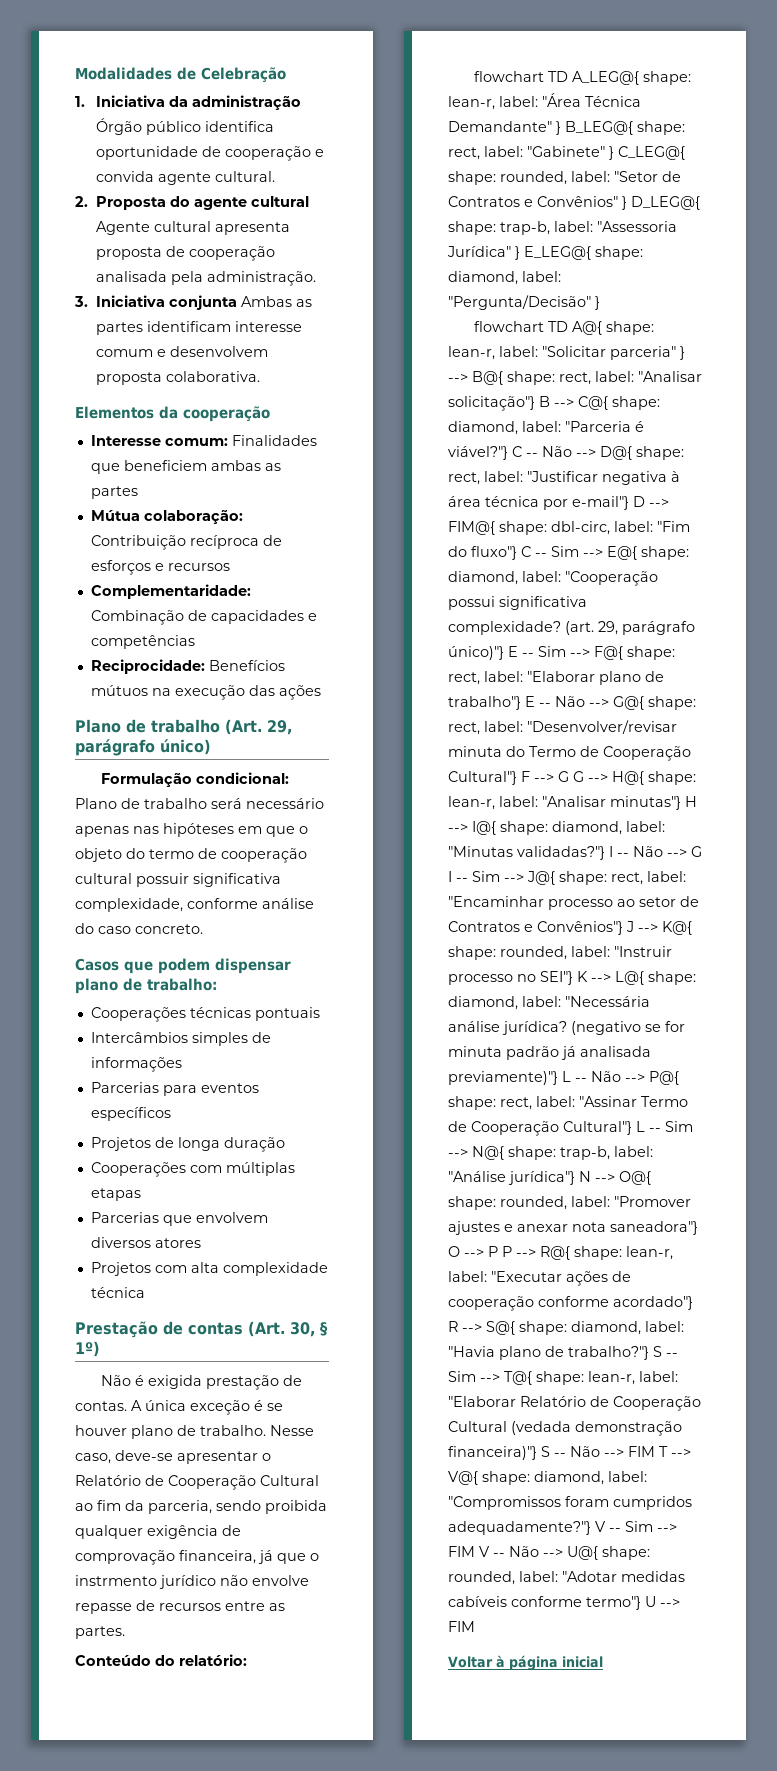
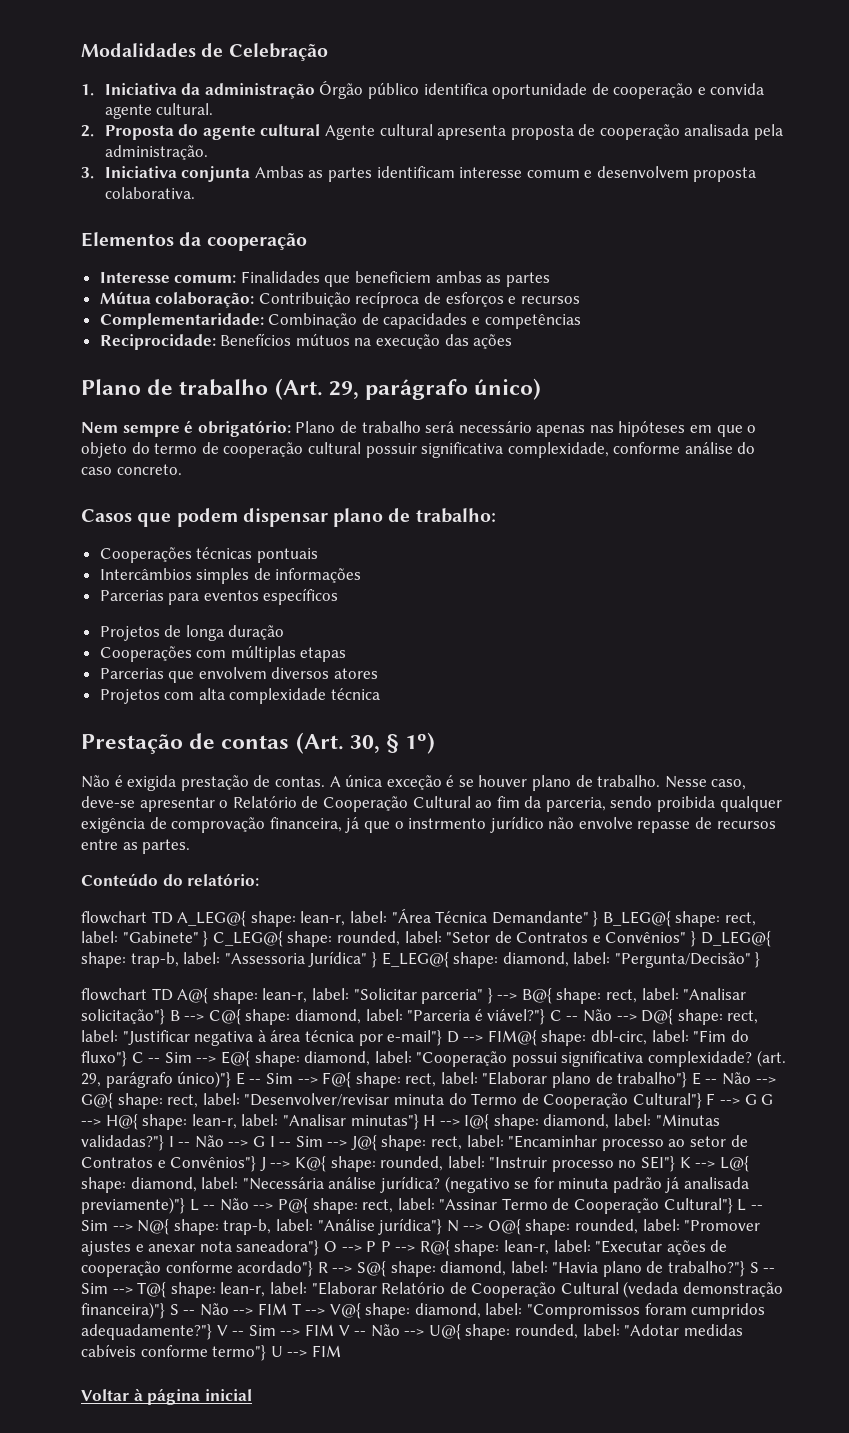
[101,772,290,788] Formulação condicional: -> [81,420,291,437] Nem sempre é obrigatório:

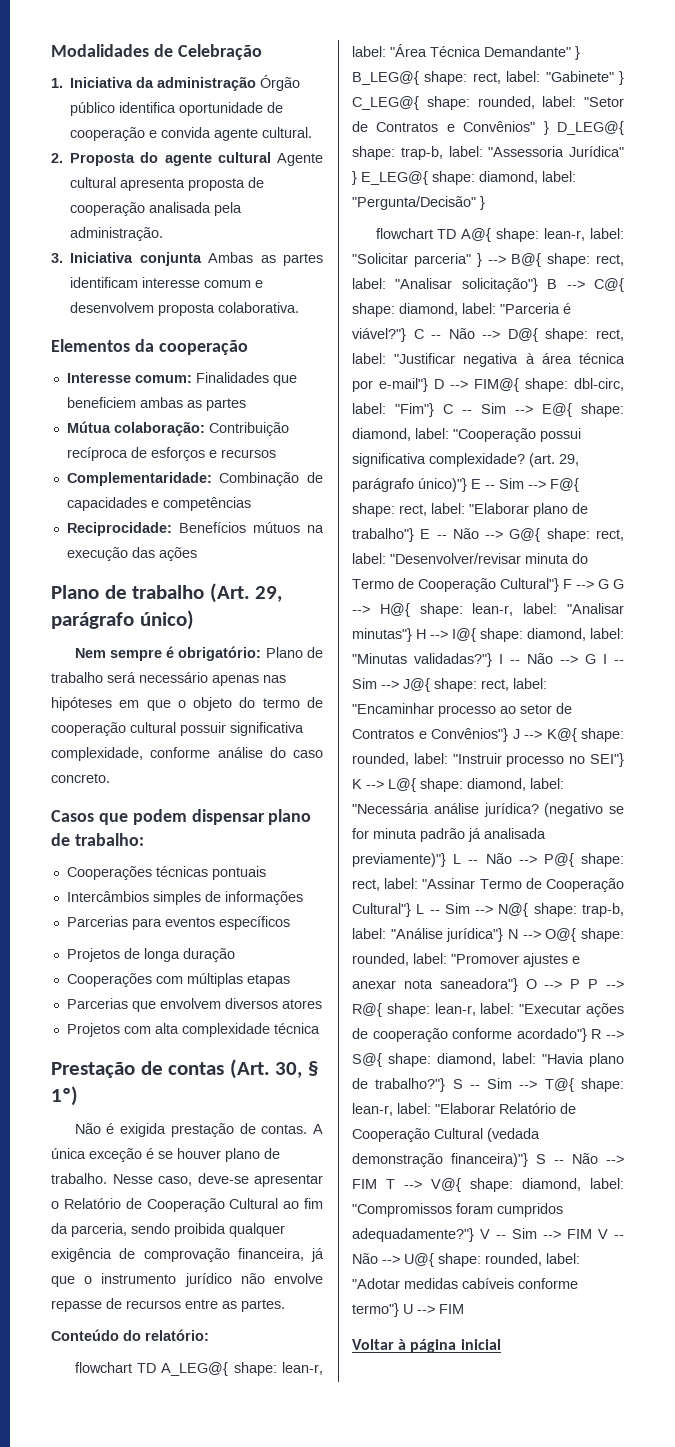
[408,818,487,829] instrmento -> [101,1273,177,1284] instrumento
[693,1030,749,1042] [81,1051,127,1067] "Fim do fluxo"} -> [395,403,434,417] "Fim"}

